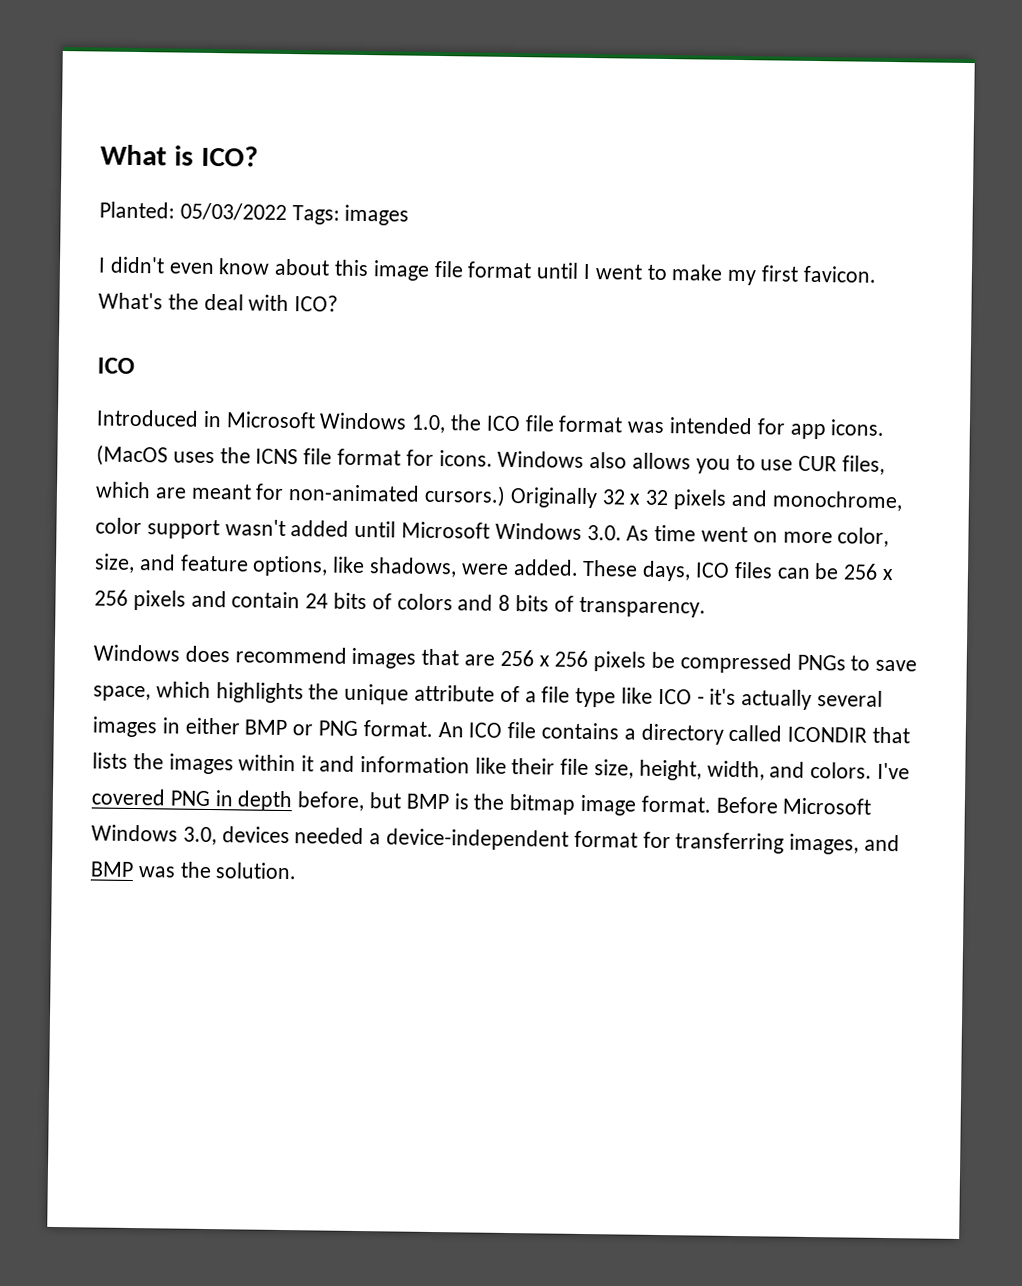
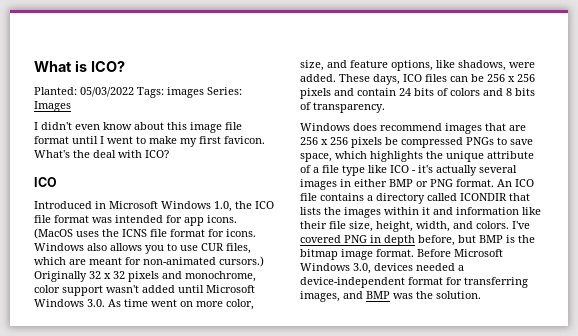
(410, 215) none -> [207,87,242,95] [34,101,71,112] Series: Images

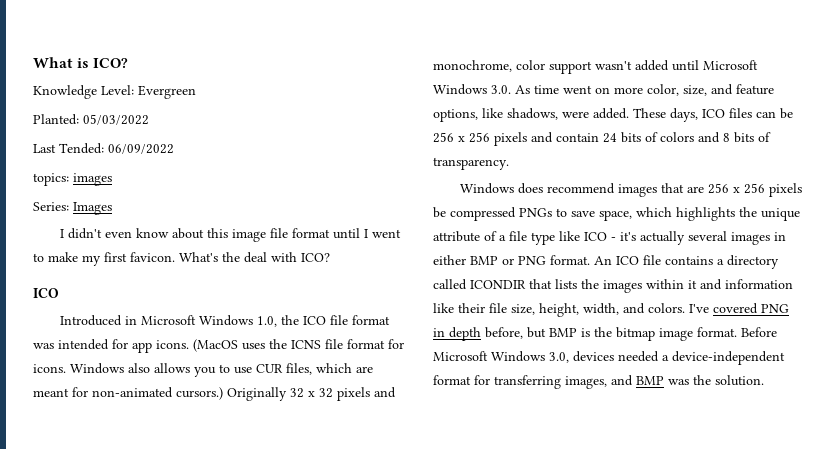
(125, 66) none -> [33,85,196,99] // Knowledge Level: Evergreen
[137,87,204,98] Tags: images -> [33,143,174,154] [33,173,112,186] // Last Tended: 06/09/2022 // topics: images //

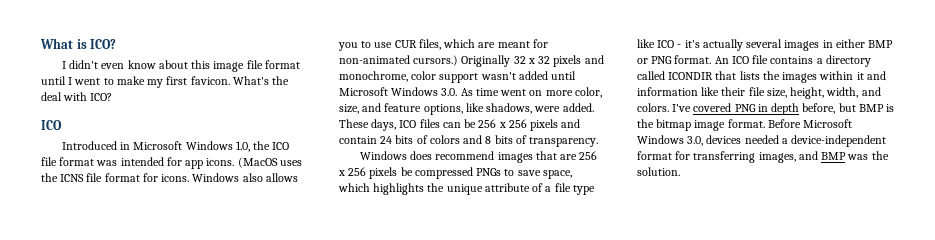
[33,85,196,99] [33,114,149,125] [33,143,174,154] [33,173,112,186] [33,202,112,215] // Knowledge Level: Evergreen // Planted: 05/03/2022 // Last Tended: 06/09/2022 // topics: images // Series: Images -> (117, 44) none

